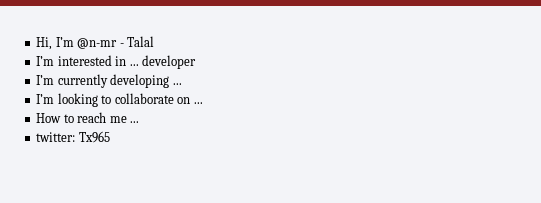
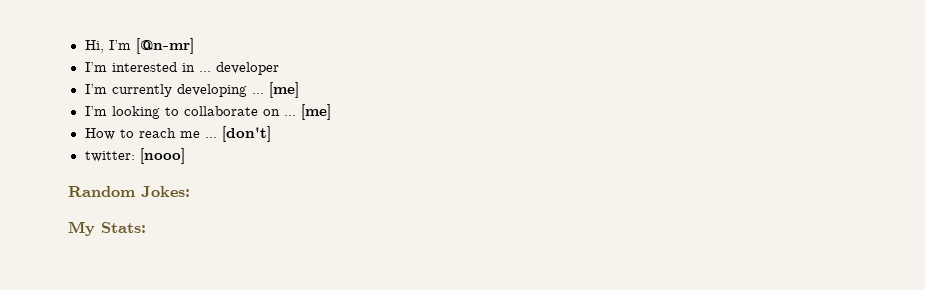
[77,36,155,49] @n-mr - Talal -> [135,38,194,54] [@n-mr]
(182, 84) none -> [268,82,299,98] [me]
(203, 103) none -> [300,104,331,120] [me]
(140, 122) none -> [221,126,271,142] [don't]
[78,131,110,143] Tx965 -> [139,148,185,164] [68,186,190,197] [68,221,146,236] [nooo] // Random Jokes: // My Stats:

